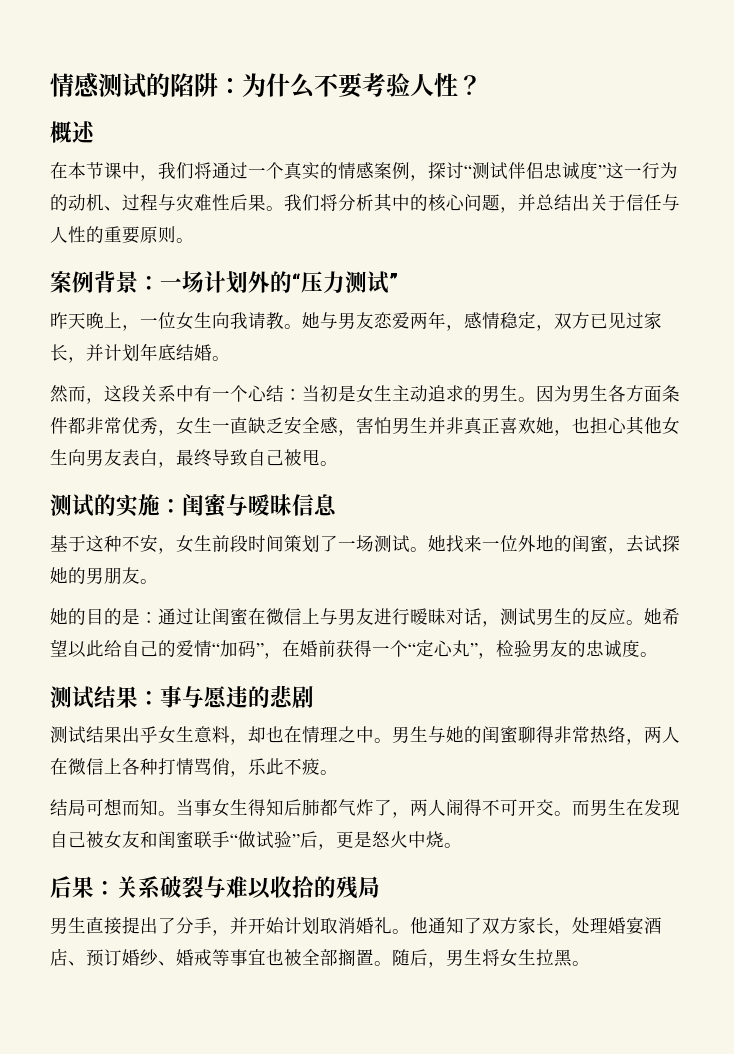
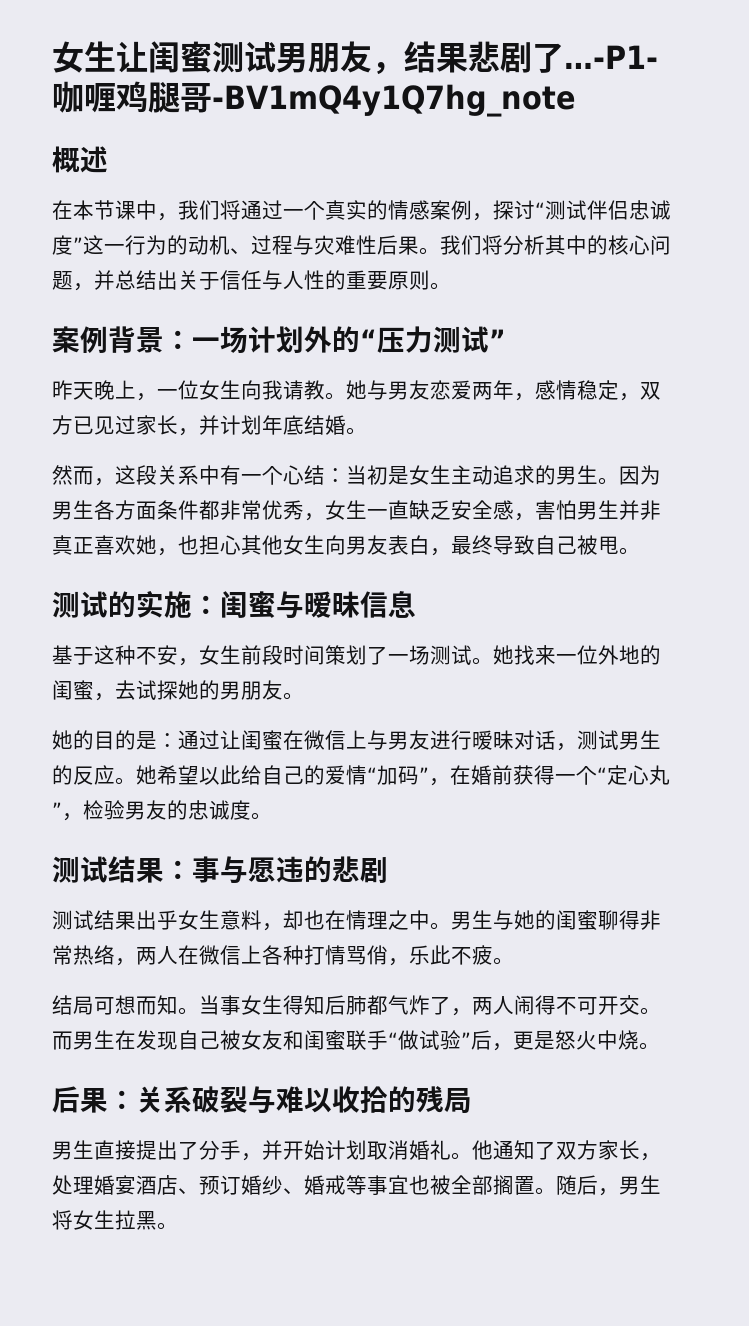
[50,73,482,99] 情感测试的陷阱：为什么不要考验人性？ -> [52,41,658,75] [52,81,576,117] 女生让闺蜜测试男朋友，结果悲剧了…-P1-咖喱鸡腿哥-BV1mQ4y1Q7hg_note

